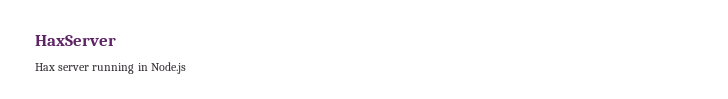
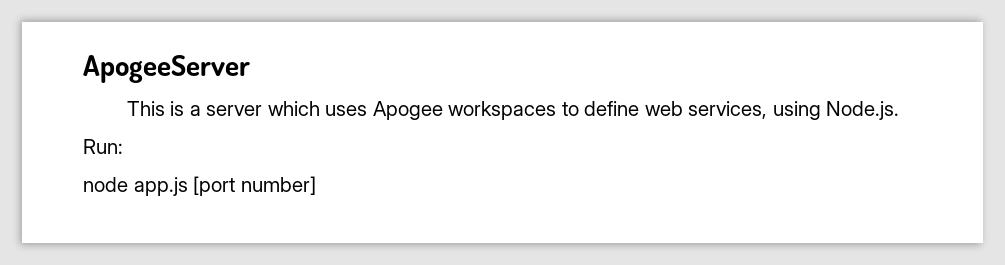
[35,35,116,46] [35,62,186,74] HaxServer // Hax server running in Node.js -> [83,55,250,83] [126,101,900,120] [83,139,123,154] [83,176,316,196] ApogeeServer // This is a server which uses Apogee workspaces to define web services, using Node.js. // Run: // node app.js [port number]

